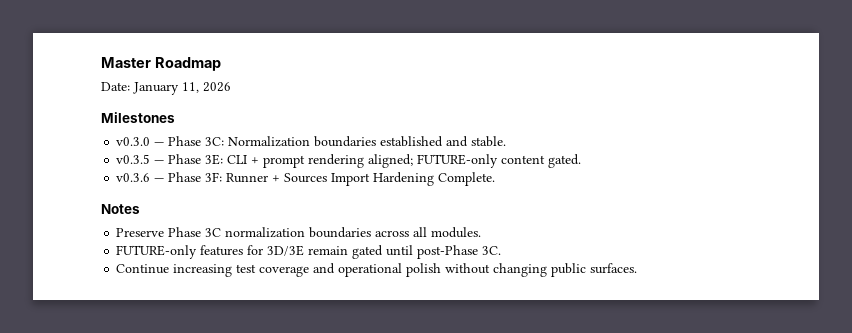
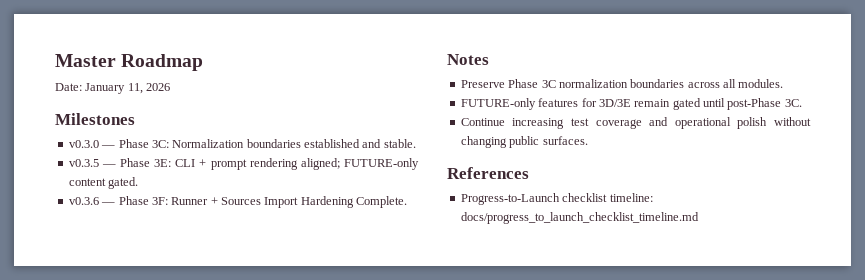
(638, 268) none -> [447,167,529,179] [460,193,653,205] [460,212,699,224] // References // Progress-to-Launch checklist timeline: docs/progress_to_launch_checklist_timeline.md

